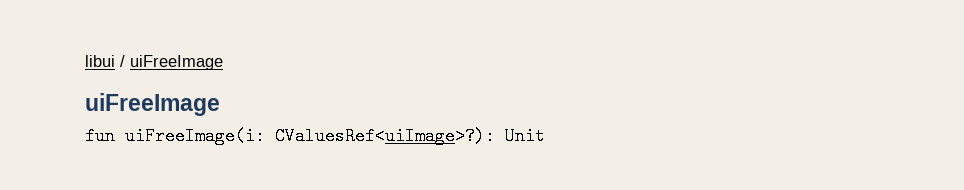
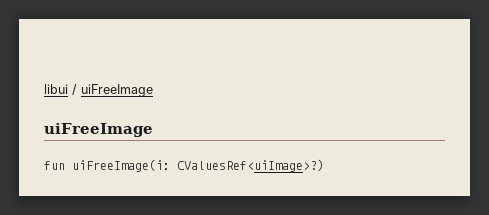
[275,127,545,145] CValuesRef<uiImage>?): Unit -> [177,159,324,172] CValuesRef<uiImage>?)

